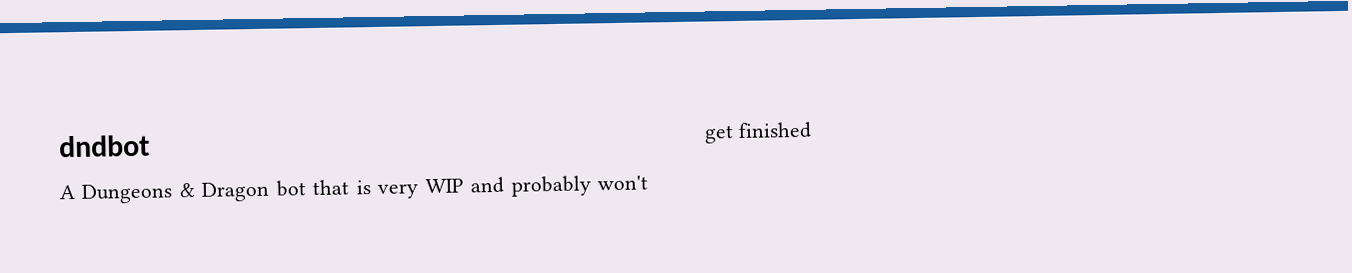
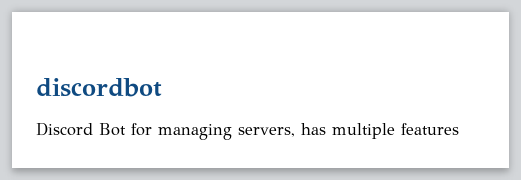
[58,134,150,158] [59,175,648,204] [704,121,812,144] dndbot // A Dungeons & Dragon bot that is very WIP and probably won't get finished -> [36,78,162,97] [36,122,459,140] discordbot // Discord Bot for managing servers, has multiple features

